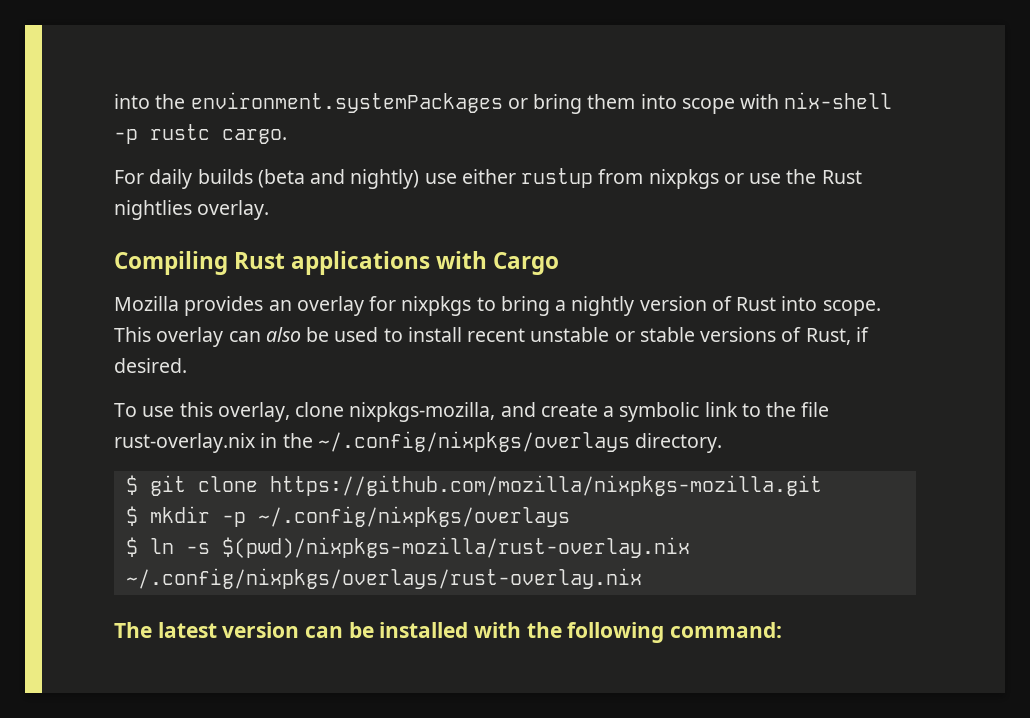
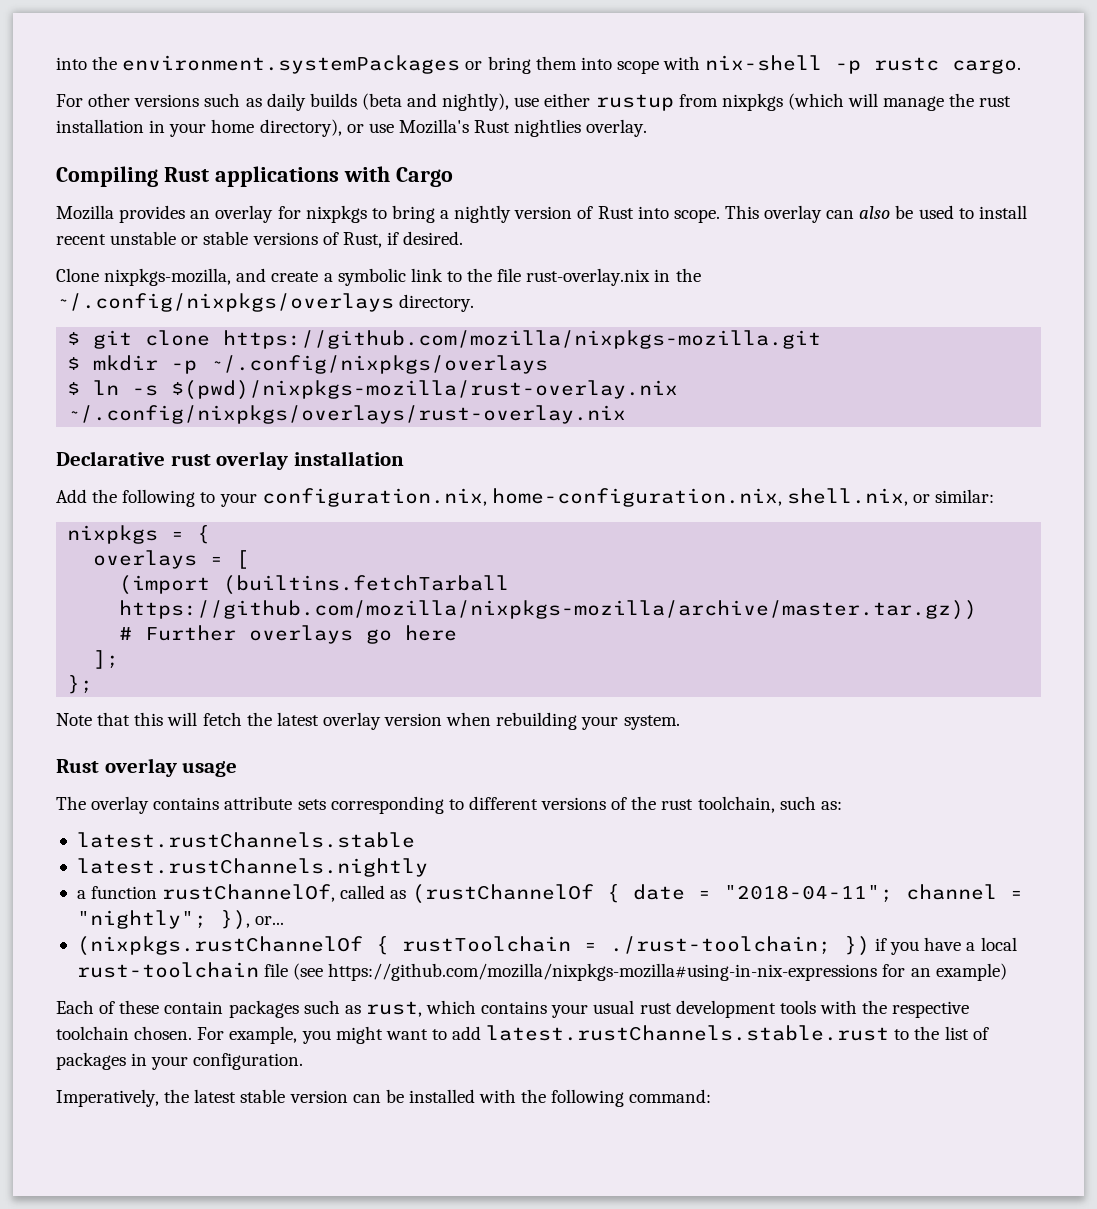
(144, 177) none -> [88,93,262,107] other versions such as
[350,169,420,189] nightly) -> [442,93,510,111] nightly),
(719, 179) none -> [787,93,1012,111] [56,119,342,137] (which will manage the rust installation in your home directory),
[786,169,817,184] the -> [398,119,469,134] Mozilla's
[114,402,345,422] To use this overlay, clone -> [56,268,99,282] Clone
[114,622,217,638] The latest -> [56,451,404,470] [56,488,995,507] [67,525,211,544] [93,550,250,569] [119,575,510,595] [119,600,978,620] [119,625,458,644] [93,650,120,669] [67,675,94,694] [56,712,680,730] [56,758,238,777] [56,796,842,814] [76,832,415,848] [76,858,428,877] [76,884,1023,904] [76,910,285,930] [76,936,1017,956] [76,962,1007,981] [56,1000,970,1018] [56,1025,989,1044] [56,1052,304,1070] [56,1089,286,1107] Declarative rust overlay installation // Add the following to your configuration.nix, home-configuration.nix, shell.nix, or similar: // nixpkgs = { // overlays = [ // (import (builtins.fetchTarball https://github.com/mozilla/nixpkgs-mozilla/archive/master.tar.gz)) // # Further overlays go here // ]; // }; // Note that this will fetch the latest overlay version when rebuilding your system. // Rust overlay usage // The overlay contains attribute sets corresponding to different versions of the rust toolchain, such as: // latest.rustChannels.stable // latest.rustChannels.nightly // a function rustChannelOf, called as (rustChannelOf { date = "2018-04-11"; channel = "nightly"; }), or... // (nixpkgs.rustChannelOf { rustToolchain = ./rust-toolchain; }) if you have a local rust-toolchain file (see https://github.com/mozilla/nixpkgs-mozilla#using-in-nix-expressions for an example) // Each of these contain packages such as rust, which contains your usual rust development tools with the respective toolchain chosen. For example, you might want to add latest.rustChannels.stable.rust to the list of packages in your configuration. // Imperatively, the latest stable

